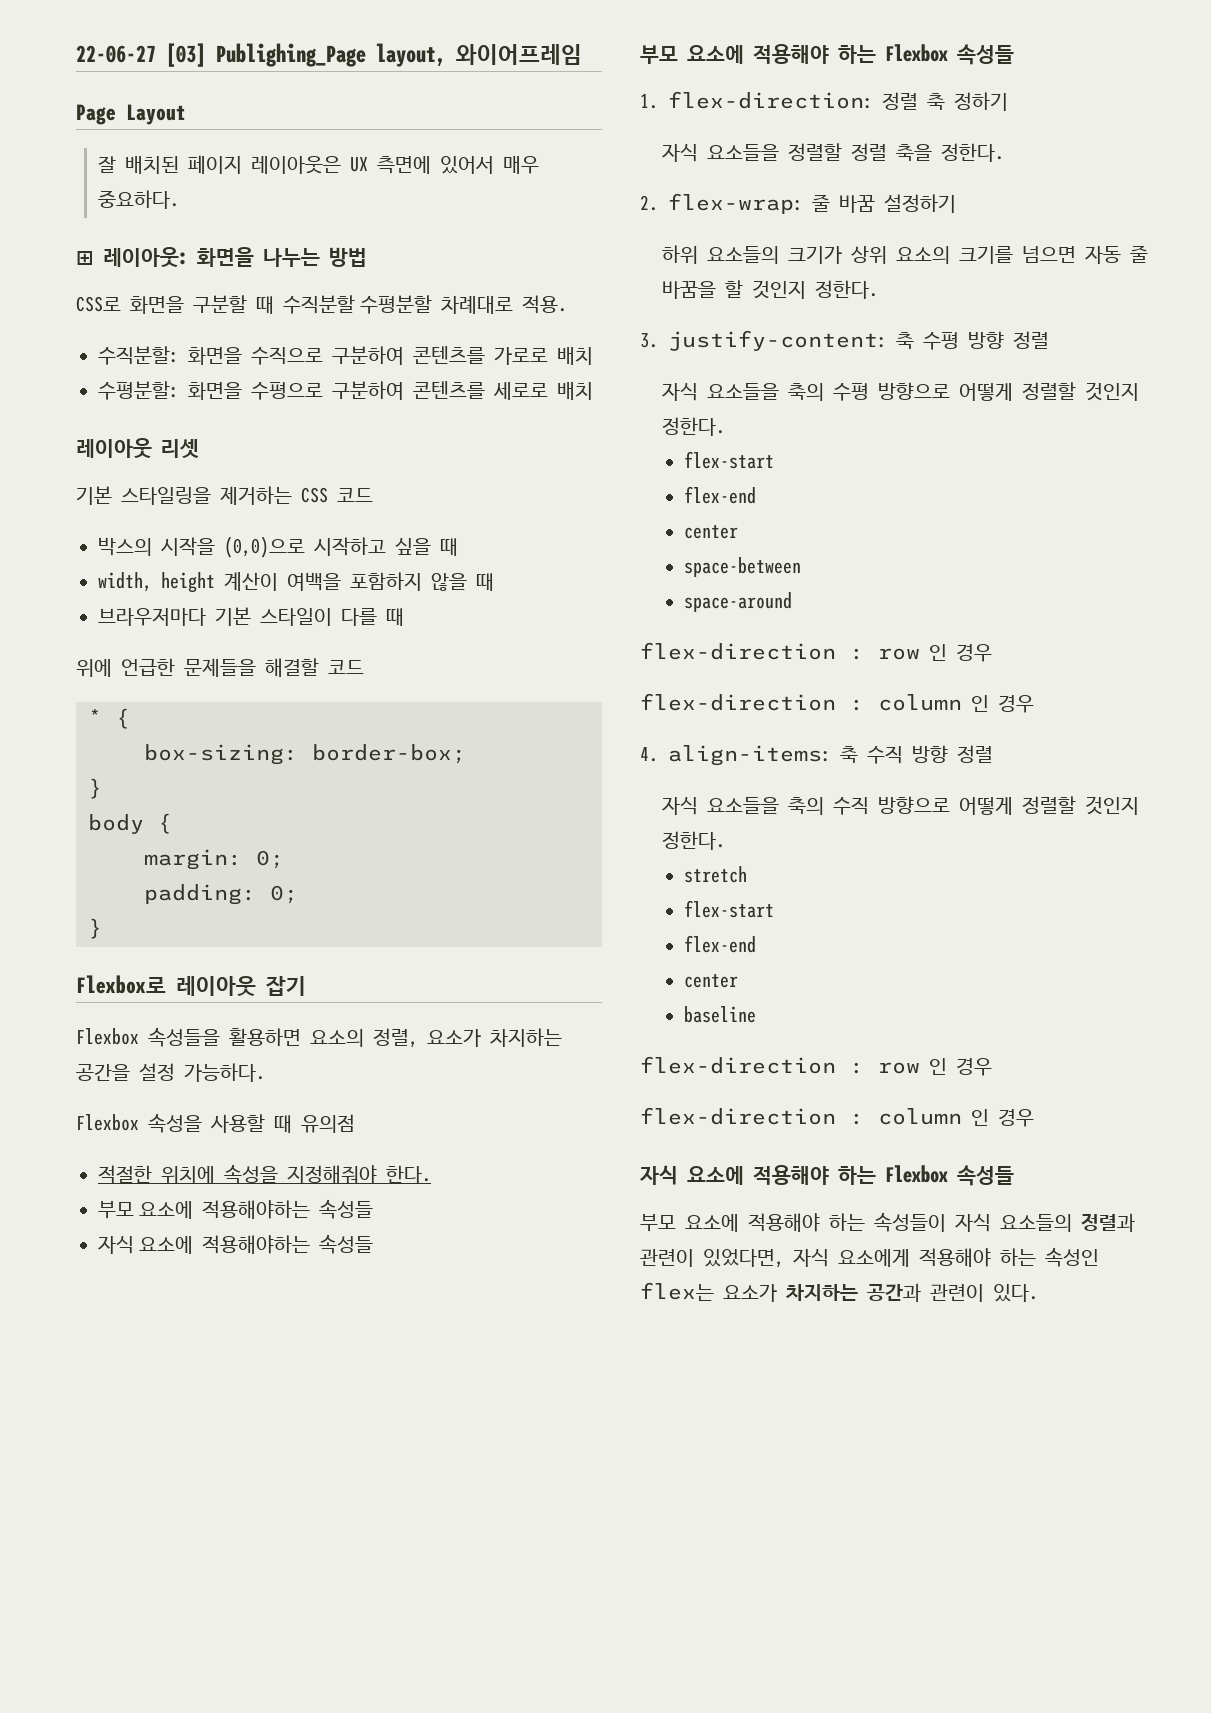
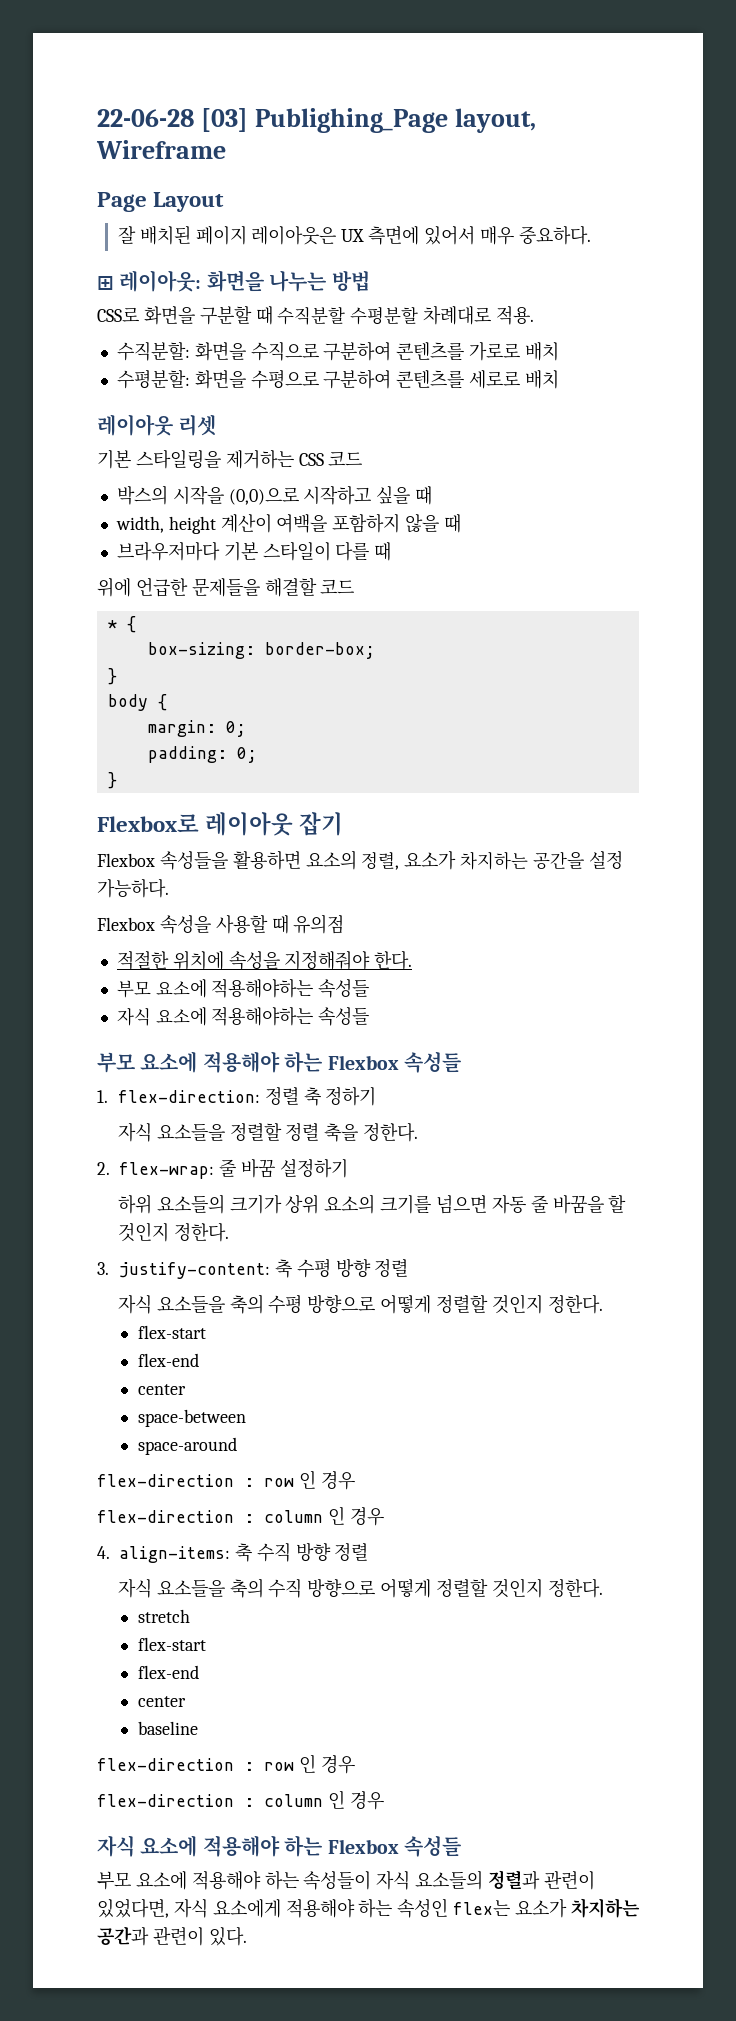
[76,45,156,63] 22-06-27 -> [97,109,194,127] 22-06-28
[456,44,582,65] 와이어프레임 -> [96,140,226,159] Wireframe

